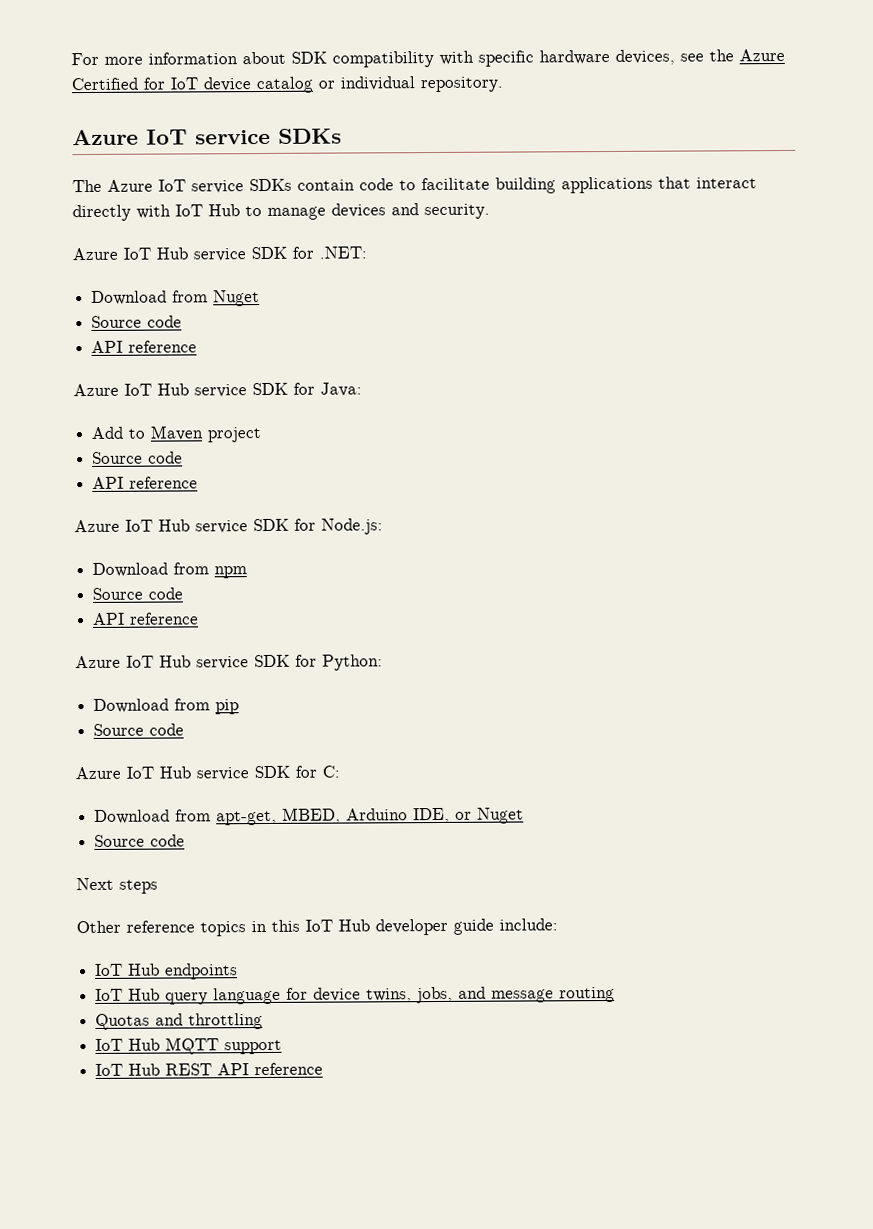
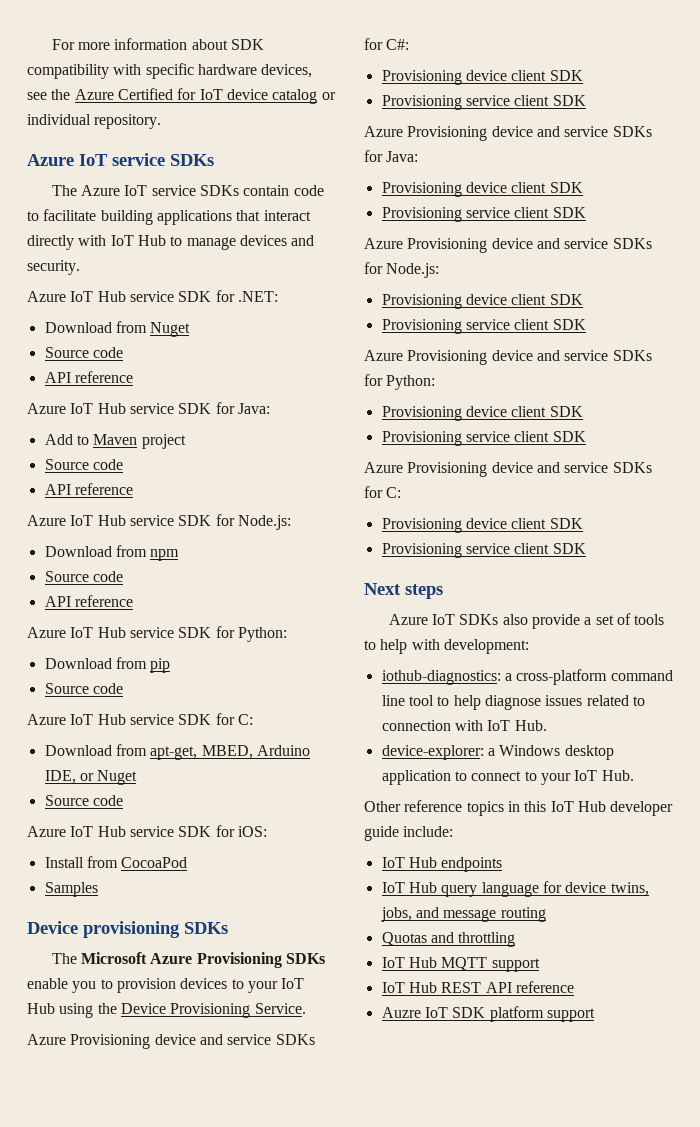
[76,877,158,894] Next steps -> [27,825,267,837] [44,856,188,868] [44,882,98,897] [27,921,228,938] [51,952,325,968] [27,978,305,993] [27,1003,306,1018] [27,1034,315,1049] [364,38,410,50] [381,70,583,85] [381,95,586,110] [364,126,652,141] [364,150,419,162] [381,182,583,197] [381,207,586,222] [364,238,652,253] [364,262,440,278] [381,294,583,309] [381,319,586,334] [364,350,652,365] [364,374,436,390] [381,406,583,421] [381,431,586,446] [364,462,652,477] [364,486,402,498] [381,518,583,533] [381,543,586,558] [364,583,443,599] [388,613,665,629] [364,639,529,654] [381,669,673,685] [381,695,645,710] [381,720,547,731] [381,745,614,760] [381,770,634,785] Azure IoT Hub service SDK for iOS: // Install from CocoaPod // Samples // Device provisioning SDKs // The Microsoft Azure Provisioning SDKs enable you to provision devices to your IoT Hub using the Device Provisioning Service. // Azure Provisioning device and service SDKs for C#: // Provisioning device client SDK // Provisioning service client SDK // Azure Provisioning device and service SDKs for Java: // Provisioning device client SDK // Provisioning service client SDK // Azure Provisioning device and service SDKs for Node.js: // Provisioning device client SDK // Provisioning service client SDK // Azure Provisioning device and service SDKs for Python: // Provisioning device client SDK // Provisioning service client SDK // Azure Provisioning device and service SDKs for C: // Provisioning device client SDK // Provisioning service client SDK // Next steps // Azure IoT SDKs also provide a set of tools to help with development: // iothub-diagnostics: a cross-platform command line tool to help diagnose issues related to connection with IoT Hub. // device-explorer: a Windows desktop application to connect to your IoT Hub.
(324, 1069) none -> [381,1006,595,1022] // Auzre IoT SDK platform support

